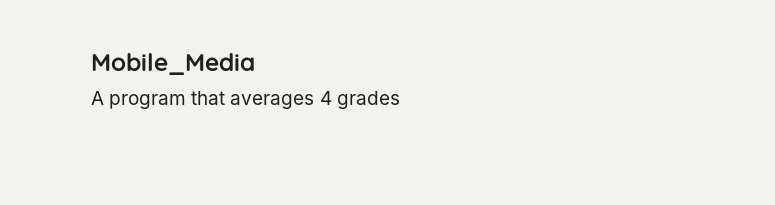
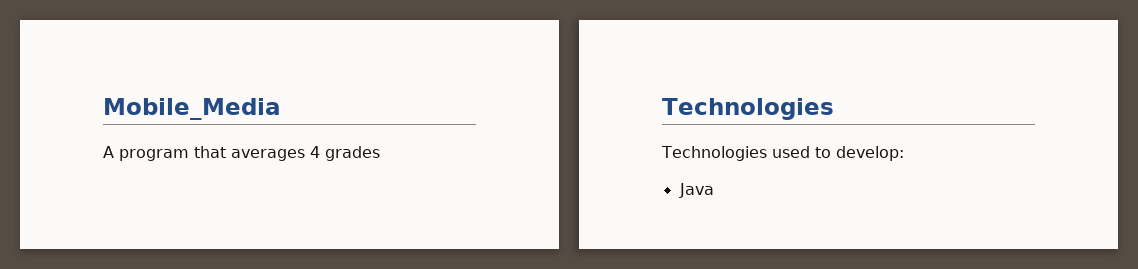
(400, 100) none -> [662,98,834,120] [661,146,904,161] [678,183,714,198] // Technologies // Technologies used to develop: // Java

